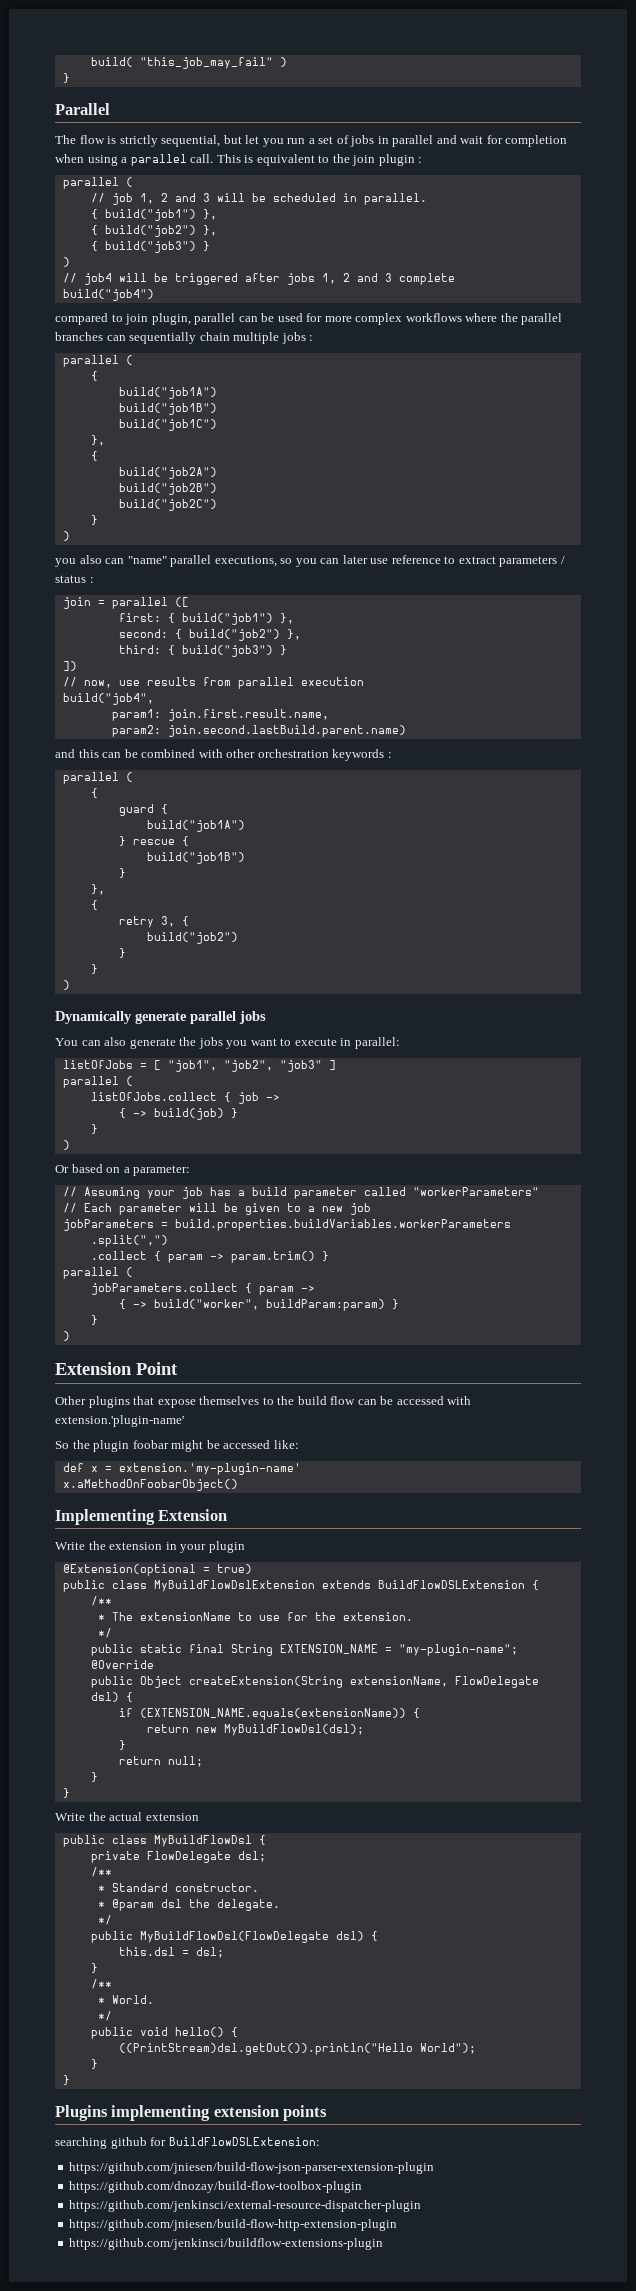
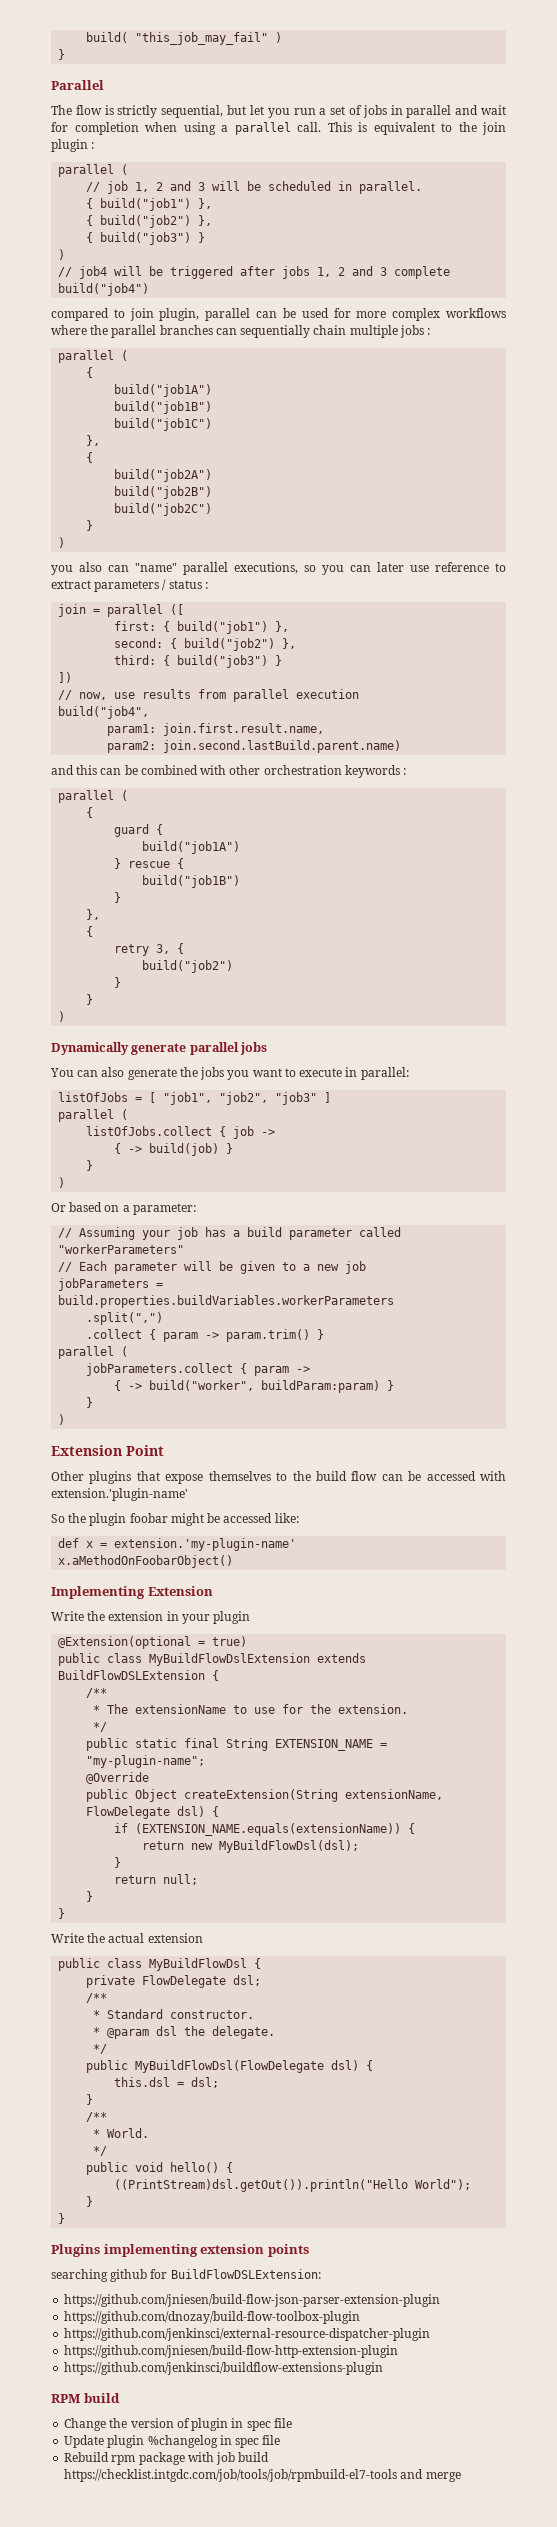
(384, 2244) none -> [51,2393,120,2403] [64,2418,292,2431] [64,2435,281,2448] [64,2452,270,2465] [64,2469,461,2482] // RPM build // Change the version of plugin in spec file // Update plugin %changelog in spec file // Rebuild rpm package with job build https://checklist.intgdc.com/job/tools/job/rpmbuild-el7-tools and merge

